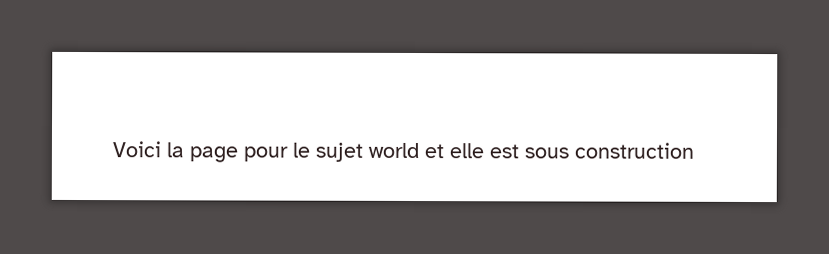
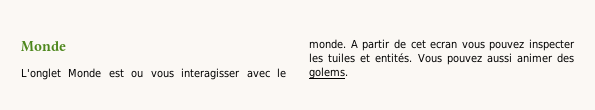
[112,141,694,163] Voici la page pour le sujet world et elle est sous construction -> [21,41,66,52] [21,68,286,80] [309,39,575,51] [309,53,574,65] [309,67,348,79] Monde // L'onglet Monde est ou vous interagisser avec le monde. A partir de cet ecran vous pouvez inspecter les tuiles et entités. Vous pouvez aussi animer des golems.

